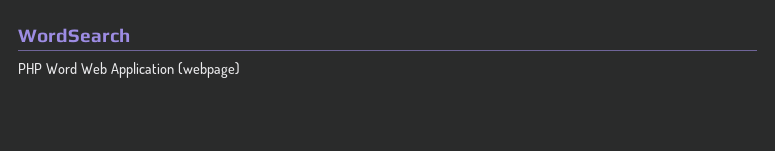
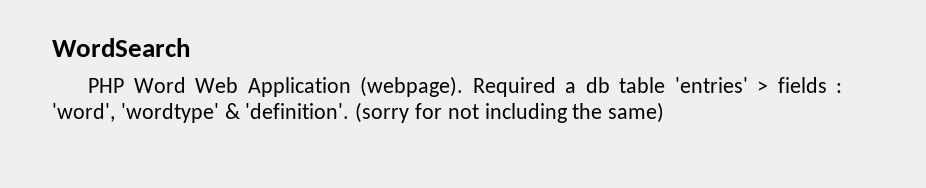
[177,62,240,78] (webpage) -> [360,76,842,97] [52,102,665,123] (webpage). Required a db table 'entries' > fields : 'word', 'wordtype' & 'definition'. (sorry for not including the same)

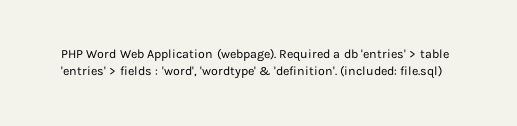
[52,38,190,57] WordSearch // -> (61, 54) none
(610, 85) none -> [361,49,417,59] 'entries' >
[355,102,665,123] (sorry for not including the same) -> [340,65,443,79] (included: file.sql)

